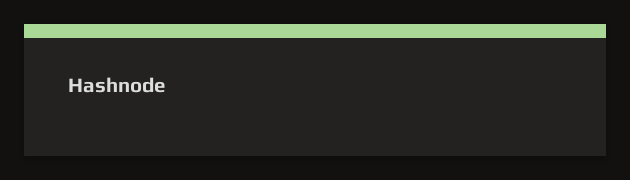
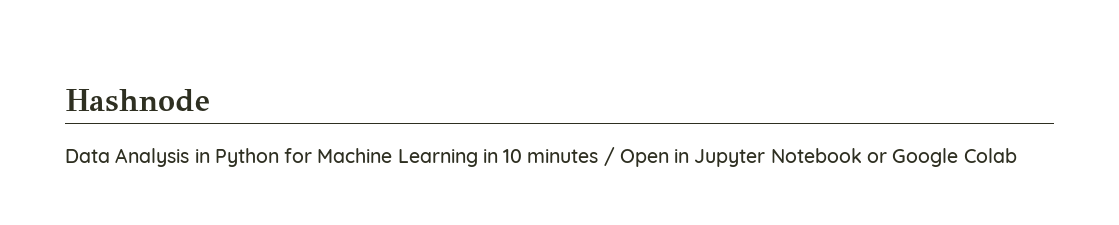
(165, 85) none -> [65,147,1017,167] // Data Analysis in Python for Machine Learning in 10 minutes / Open in Jupyter Notebook or Google Colab

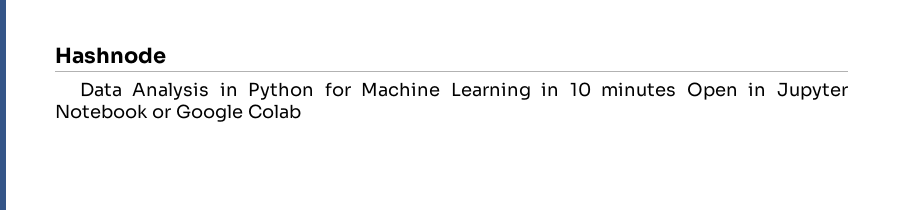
[603,147,615,166] / -> (677, 89) none

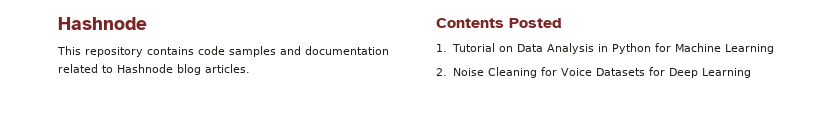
(166, 55) none -> [57,46,389,57] [58,64,250,75] [436,18,562,28] [436,43,514,52] This repository contains code samples and documentation related to Hashnode blog articles. // Contents Posted // 1. Tutorial on
[541,82,848,100] [55,104,301,122] in 10 minutes Open in Jupyter Notebook or Google Colab -> [436,67,751,78] // 2. Noise Cleaning for Voice Datasets for Deep Learning

